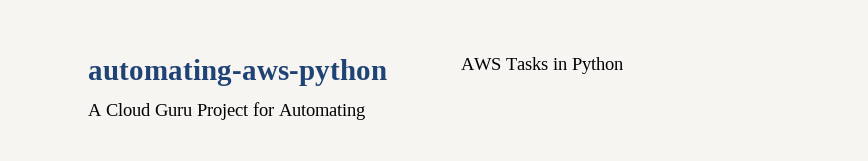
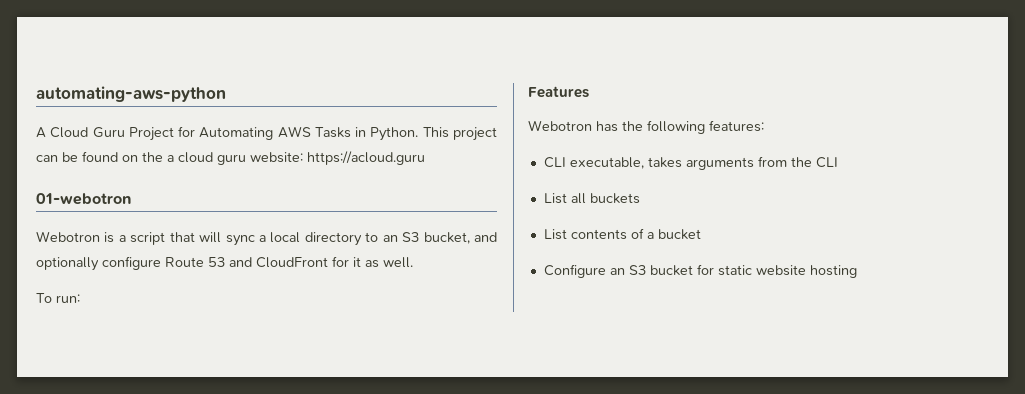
[572,57,623,74] Python -> [370,127,497,141] [36,151,425,165] [36,193,131,205] [36,231,497,246] [36,256,413,271] [36,293,80,303] [528,86,589,98] [528,120,764,134] [543,156,838,170] [543,193,640,204] [543,228,701,240] [543,264,857,278] Python. This project can be found on the a cloud guru website: https://acloud.guru // 01-webotron // Webotron is a script that will sync a local directory to an S3 bucket, and optionally configure Route 53 and CloudFront for it as well. // To run: // Features // Webotron has the following features: // CLI executable, takes arguments from the CLI // List all buckets // List contents of a bucket // Configure an S3 bucket for static website hosting

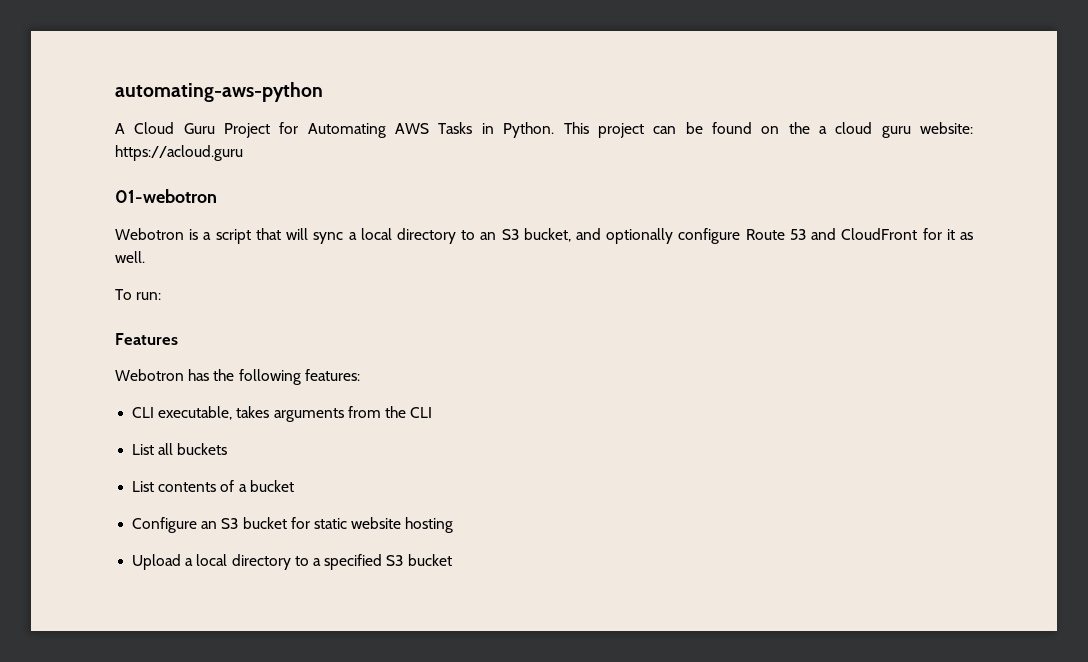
(857, 271) none -> [132,554,452,570] // Upload a local directory to a specified S3 bucket

